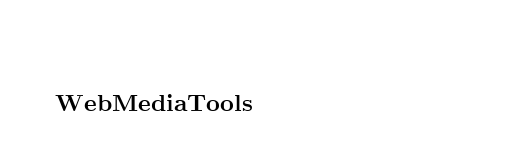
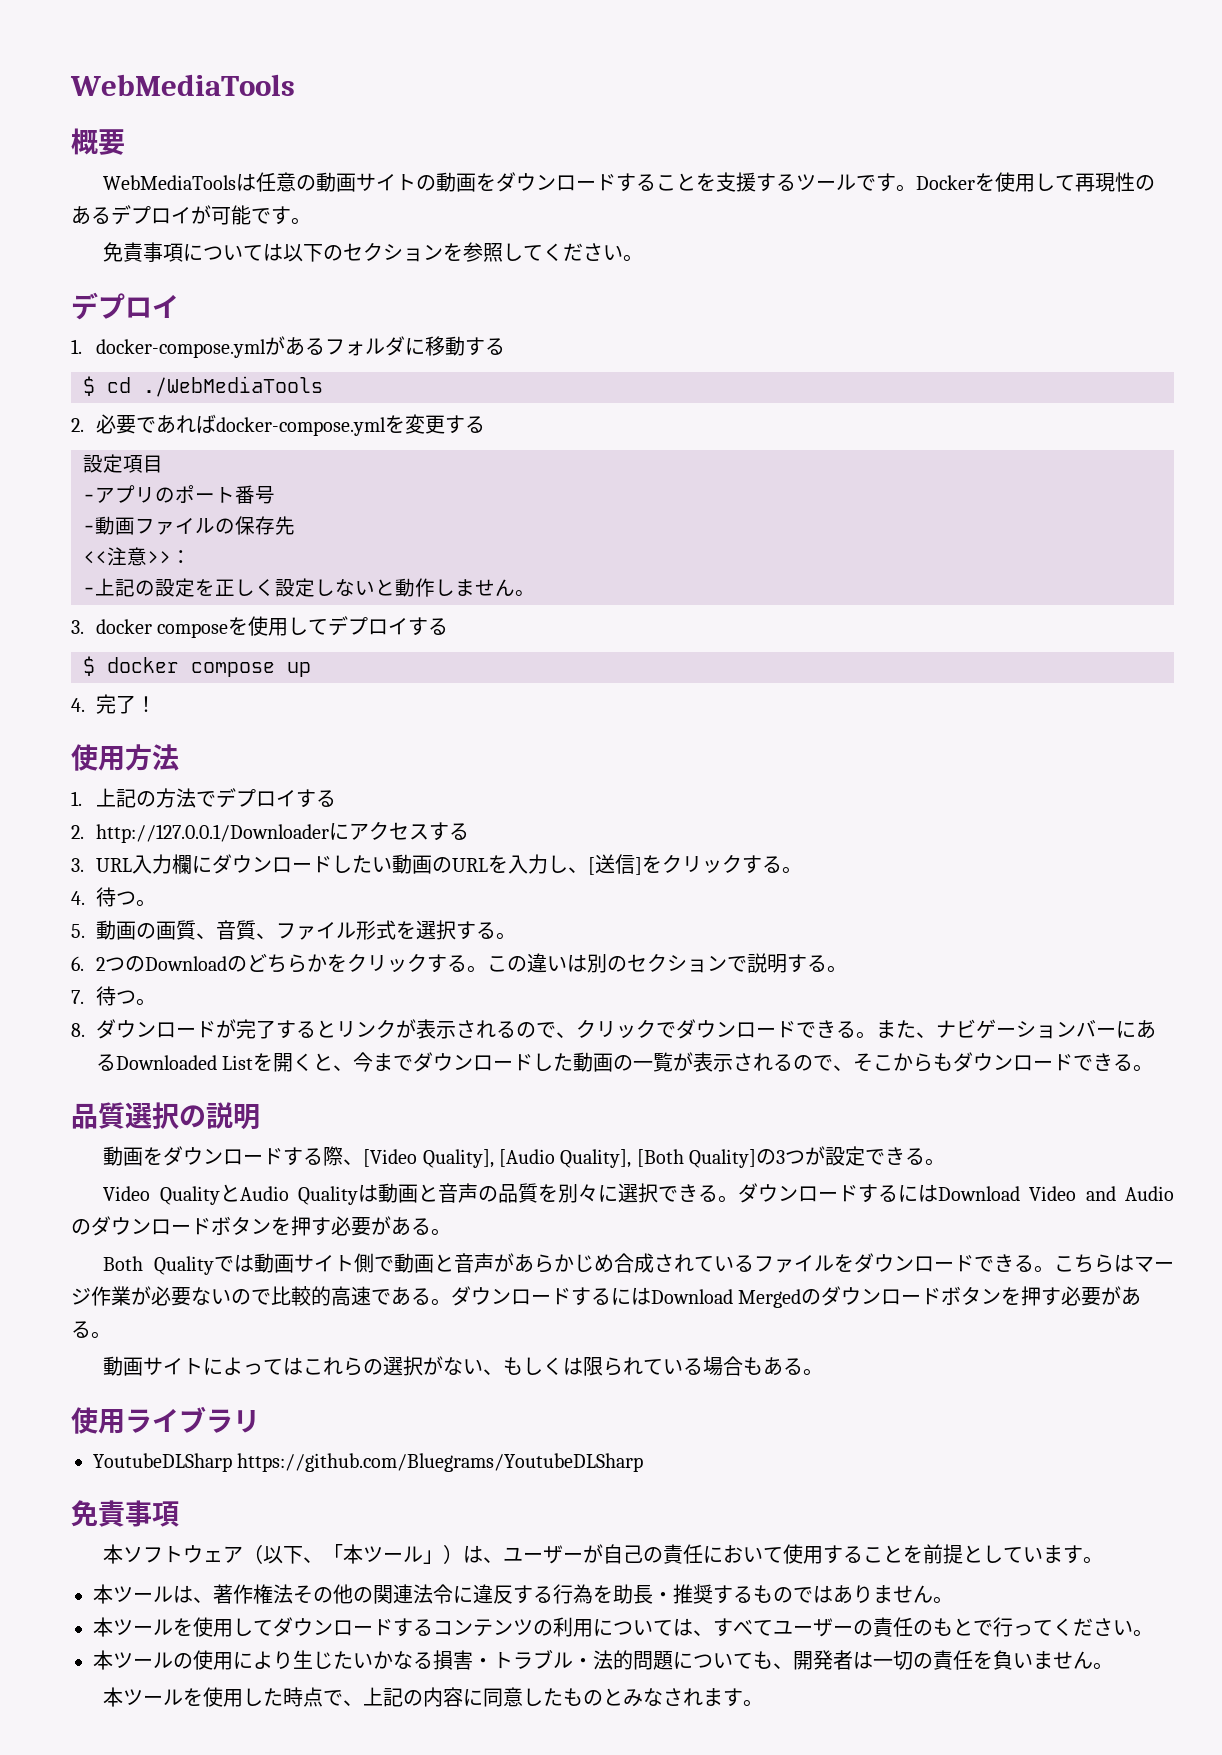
[55,94,253,111] WebMediaTools -> [70,74,295,96] [71,128,125,155] [103,172,1156,192] [71,205,311,225] [103,242,644,262] [71,292,179,320] [71,336,505,358] [83,376,323,397] [71,414,485,436] [83,454,163,473] [83,485,275,504] [83,516,295,535] [83,547,191,566] [83,578,535,597] [71,616,449,638] [83,656,311,677] [71,694,156,714] [71,744,179,771] [71,788,336,808] [71,821,469,843] [71,854,802,875] [71,887,156,907] [71,920,516,940] [71,953,847,973] [71,986,156,1006] [71,1019,1156,1039] [95,1052,1154,1072] [71,1102,260,1130] [103,1146,946,1168] [103,1183,1174,1205] [71,1216,451,1236] [103,1253,1174,1275] [71,1286,1142,1308] [71,1321,111,1339] [103,1356,824,1376] [71,1406,260,1434] [93,1453,644,1472] [71,1500,179,1527] [103,1544,1104,1564] [93,1584,953,1604] [93,1617,1153,1637] [93,1649,1113,1670] [103,1687,764,1707] WebMediaTools // 概要 // WebMediaToolsは任意の動画サイトの動画をダウンロードすることを支援するツールです。Dockerを使用して再現性のあるデプロイが可能です。 // 免責事項については以下のセクションを参照してください。 // デプロイ // 1. docker-compose.ymlがあるフォルダに移動する // $ cd ./WebMediaTools // 2.必要であればdocker-compose.ymlを変更する // 設定項目 // -アプリのポート番号 // -動画ファイルの保存先 // <<注意>>： // -上記の設定を正しく設定しないと動作しません。 // 3. docker composeを使用してデプロイする // $ docker compose up // 4.完了！ // 使用方法 // 1.上記の方法でデプロイする // 2. http://127.0.0.1/Downloaderにアクセスする // 3. URL入力欄にダウンロードしたい動画のURLを入力し、[送信]をクリックする。 // 4.待つ。 // 5.動画の画質、音質、ファイル形式を選択する。 // 6. 2つのDownloadのどちらかをクリックする。この違いは別のセクションで説明する。 // 7.待つ。 // 8.ダウンロードが完了するとリンクが表示されるので、クリックでダウンロードできる。また、ナビゲーションバーにあるDownloaded Listを開くと、今までダウンロードした動画の一覧が表示されるので、そこからもダウンロードできる。 // 品質選択の説明 // 動画をダウンロードする際、[Video Quality], [Audio Quality], [Both Quality]の3つが設定できる。 // Video QualityとAudio Qualityは動画と音声の品質を別々に選択できる。ダウンロードするにはDownload Video and Audioのダウンロードボタンを押す必要がある。 // Both Qualityでは動画サイト側で動画と音声があらかじめ合成されているファイルをダウンロードできる。こちらはマージ作業が必要ないので比較的高速である。ダウンロードするにはDownload Mergedのダウンロードボタンを押す必要がある。 // 動画サイトによってはこれらの選択がない、もしくは限られている場合もある。 // 使用ライブラリ // YoutubeDLSharp https://github.com/Bluegrams/YoutubeDLSharp // 免責事項 // 本ソフトウェア（以下、「本ツール」）は、ユーザーが自己の責任において使用することを前提としています。 // 本ツールは、著作権法その他の関連法令に違反する行為を助長・推奨するものではありません。 // 本ツールを使用してダウンロードするコンテンツの利用については、すべてユーザーの責任のもとで行ってください。 // 本ツールの使用により生じたいかなる損害・トラブル・法的問題についても、開発者は一切の責任を負いません。 // 本ツールを使用した時点で、上記の内容に同意したものとみなされます。

